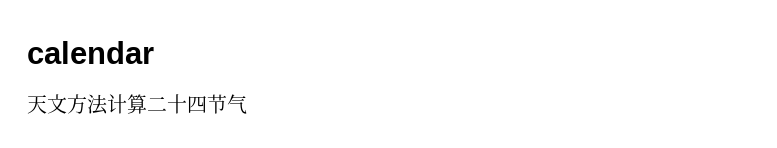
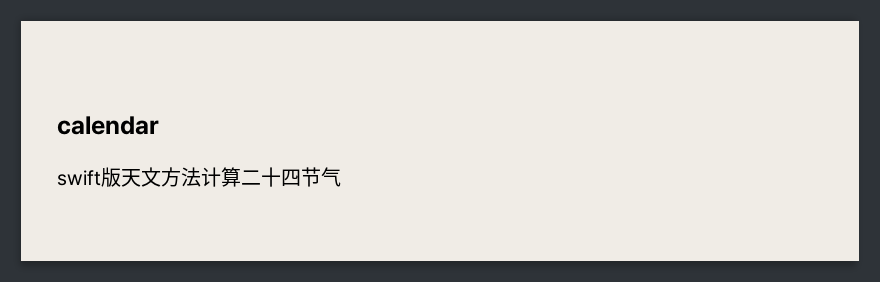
(154, 52) none -> [57,167,121,187] swift版

